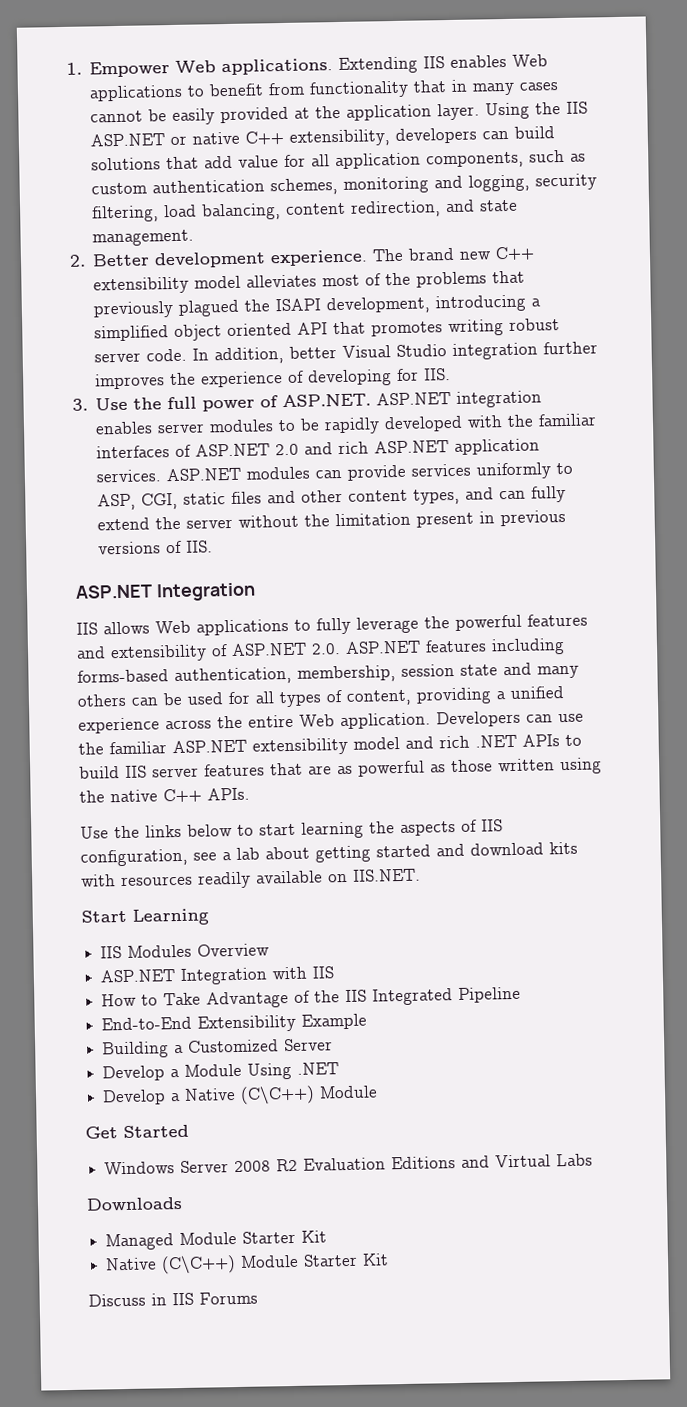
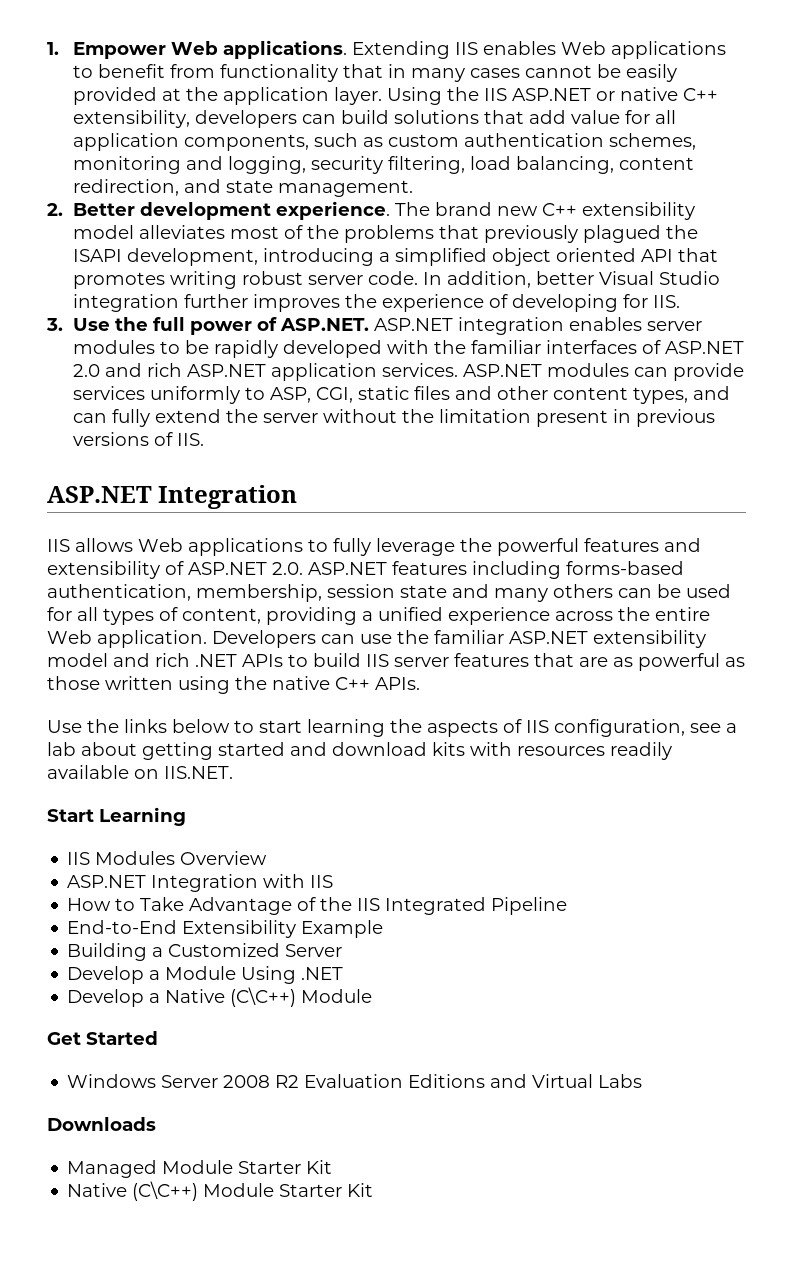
[88,1291,258,1307] // Discuss in IIS Forums -> (374, 1190) none

